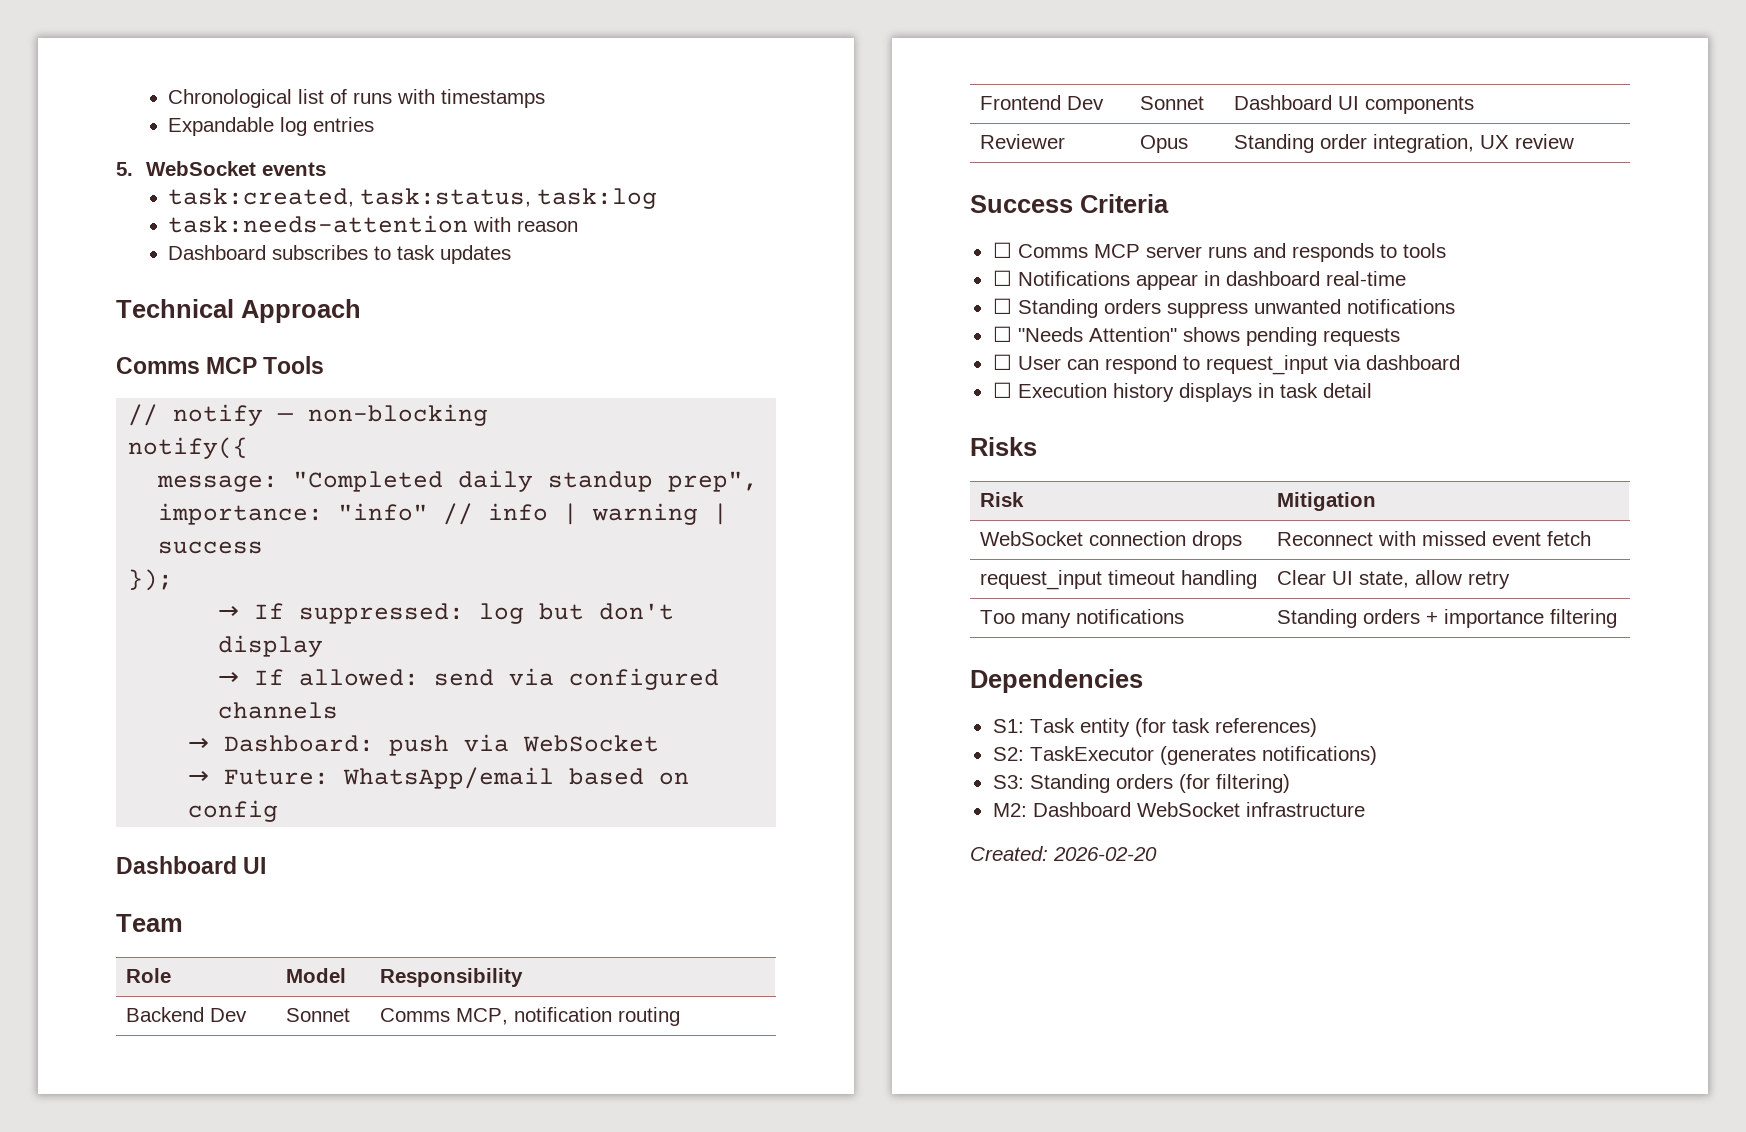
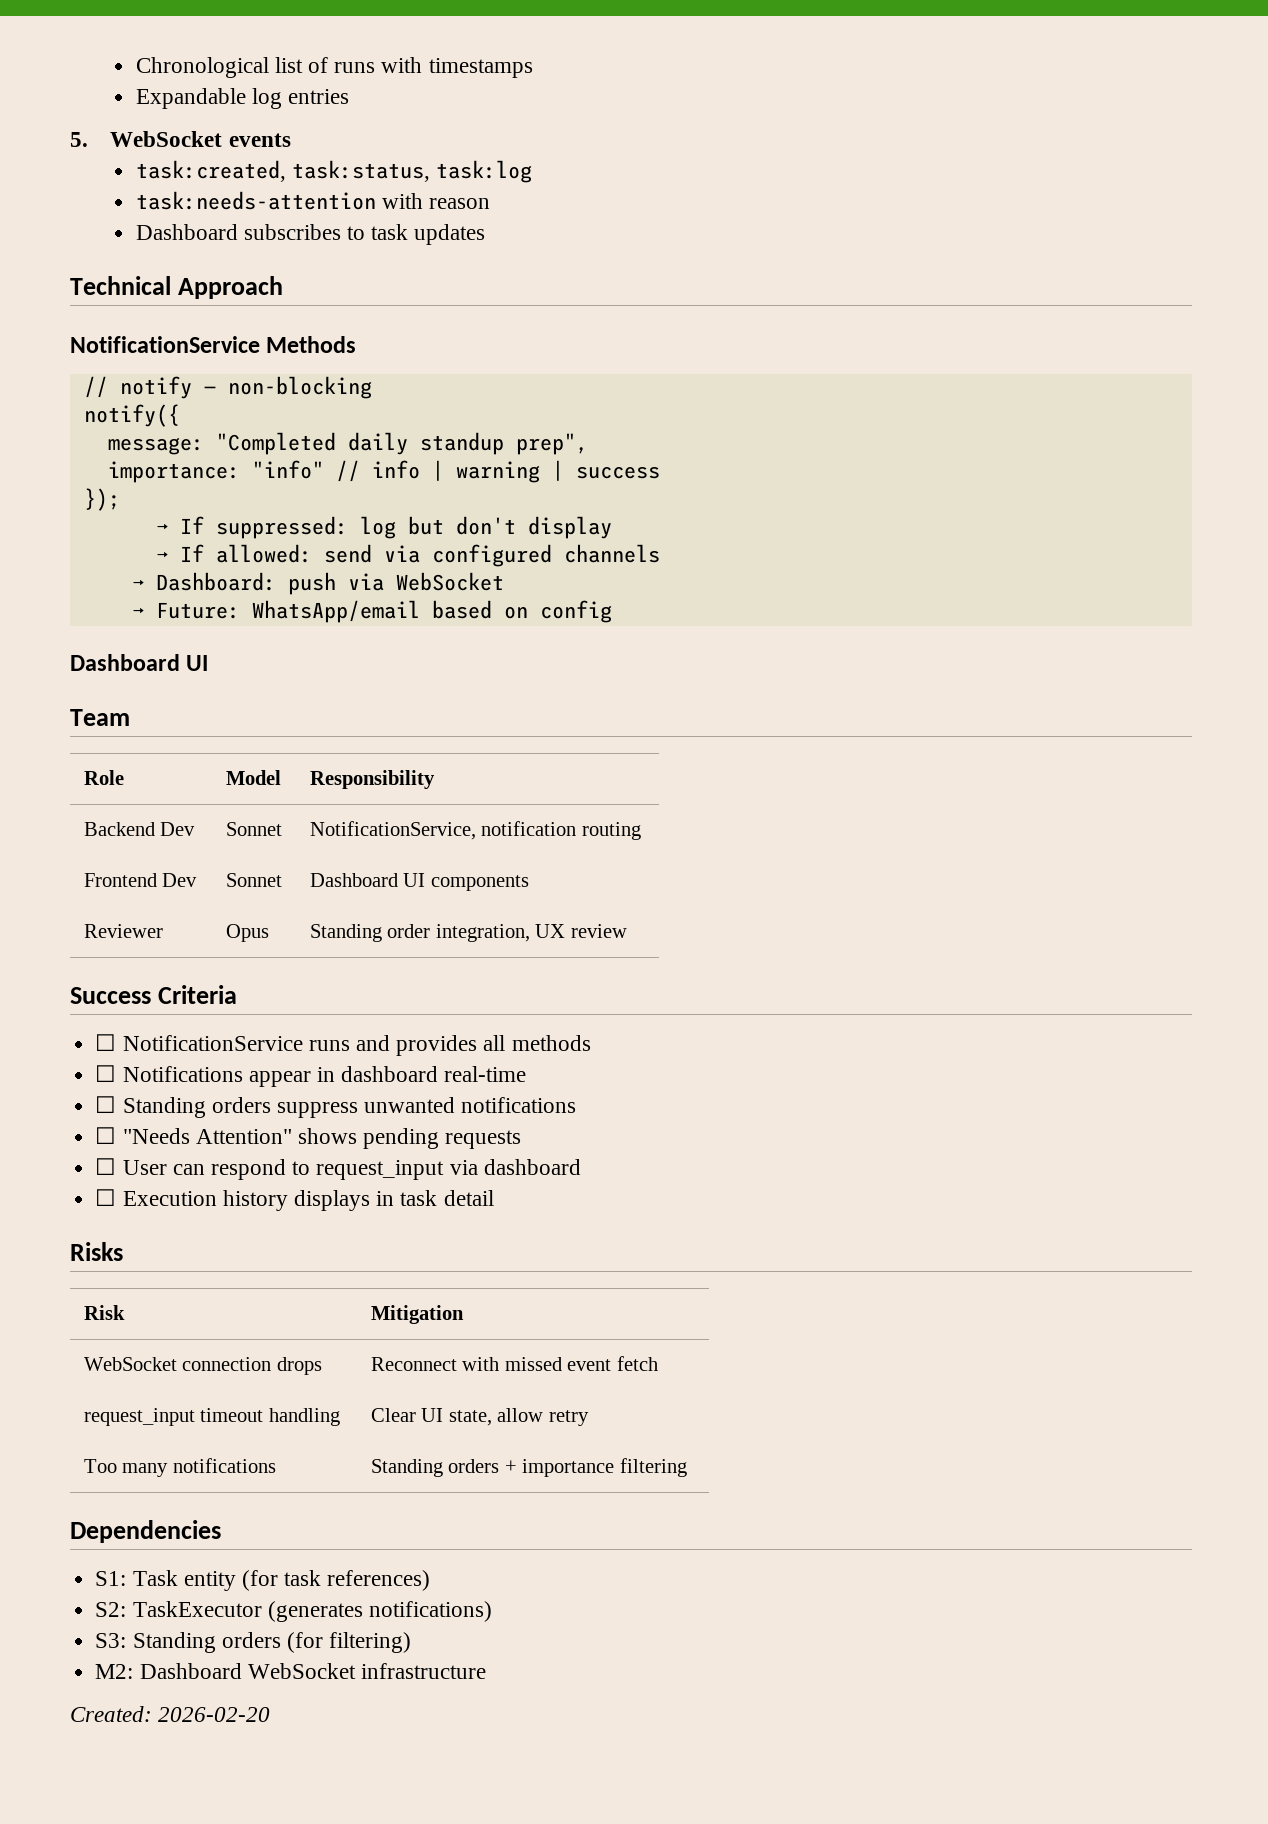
[116,356,325,374] Comms MCP Tools -> [70,336,357,353] NotificationService Methods
[379,1008,508,1025] Comms MCP, -> [309,821,476,840] NotificationService,
[1017,243,1446,262] Comms MCP server runs and responds to tools -> [122,1035,591,1056] NotificationService runs and provides all methods

